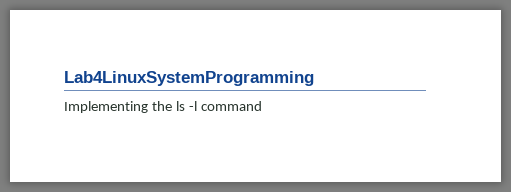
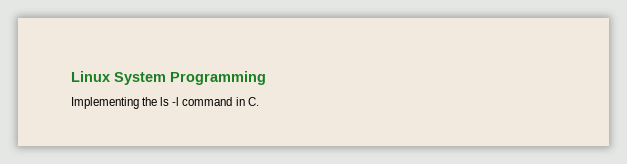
[64,71,314,86] Lab4LinuxSystemProgramming -> [71,71,266,85] Linux System Programming
(262, 106) none -> [235,97,259,106] in C.

